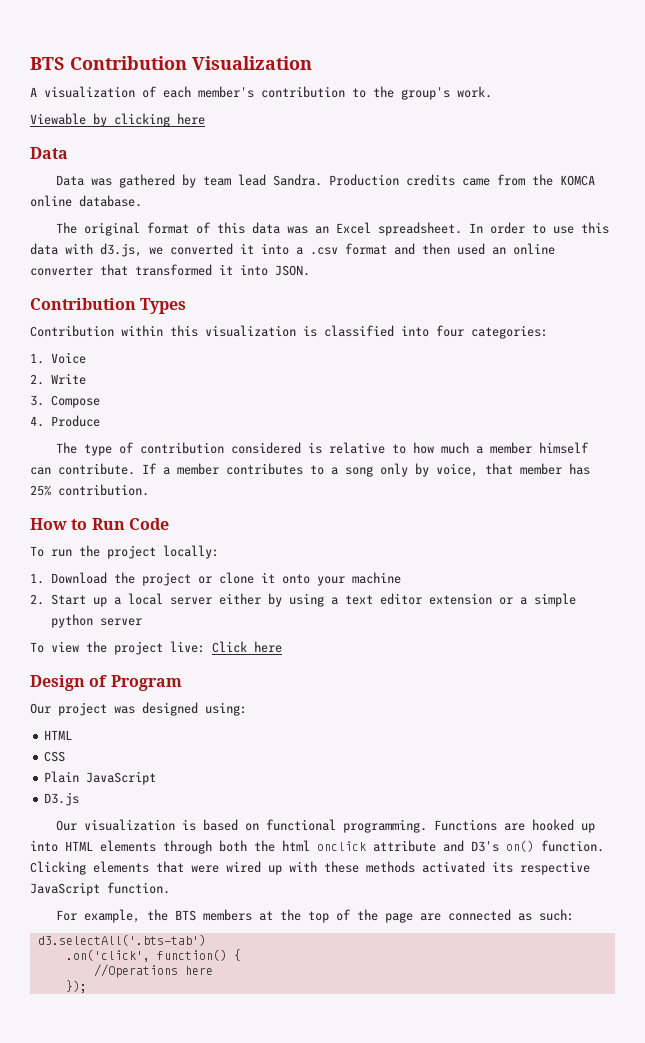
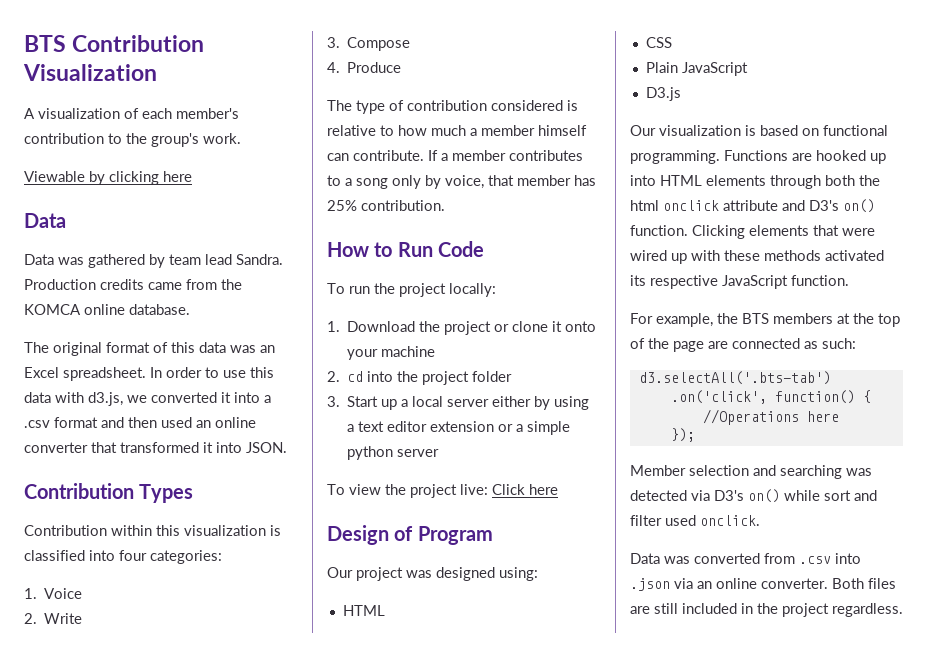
(44, 599) none -> [347,371,513,385] [327,396,340,407] cd into the project folder // 3.
(87, 986) none -> [630,465,872,479] [630,489,877,503] [630,515,760,526] [630,553,861,564] [630,578,896,591] [630,603,903,617] // Member selection and searching was detected via D3's on() while sort and filter used onclick. // Data was converted from .csv into .json via an online converter. Both files are still included in the project regardless.

